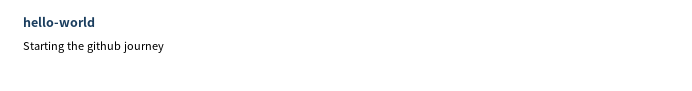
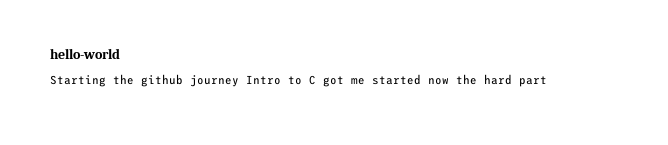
(164, 47) none -> [246,74,547,87] Intro to C got me started now the hard part

